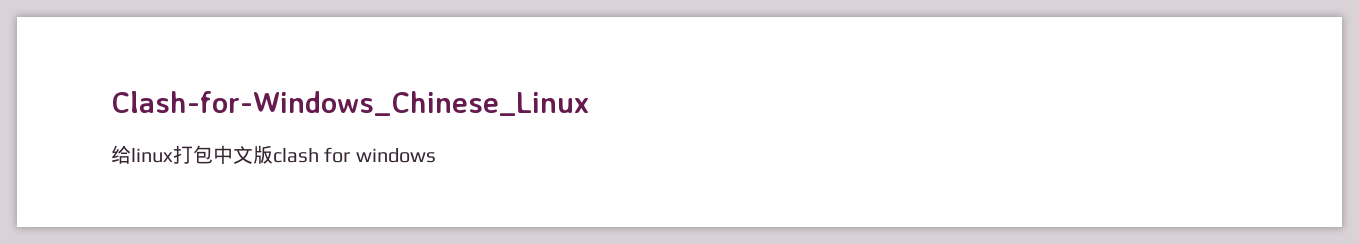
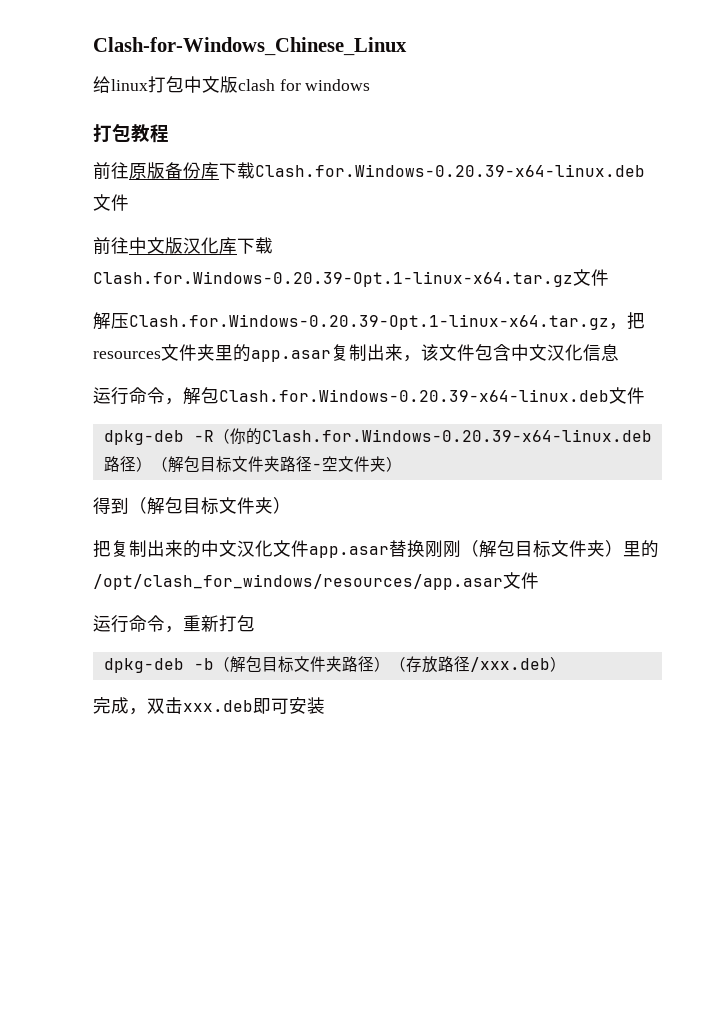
(436, 155) none -> [93,123,169,143] [93,162,645,180] [93,194,129,211] [93,237,273,255] [93,269,609,287] [93,312,645,330] [93,344,619,362] [93,387,645,405] [103,428,652,445] [103,456,402,473] [93,497,291,515] [93,540,659,558] [93,572,539,590] [93,615,255,633] [103,656,566,673] [93,697,325,715] // 打包教程 // 前往原版备份库下载Clash.for.Windows-0.20.39-x64-linux.deb文件 // 前往中文版汉化库下载Clash.for.Windows-0.20.39-Opt.1-linux-x64.tar.gz文件 // 解压Clash.for.Windows-0.20.39-Opt.1-linux-x64.tar.gz，把resources文件夹里的app.asar复制出来，该文件包含中文汉化信息 // 运行命令，解包Clash.for.Windows-0.20.39-x64-linux.deb文件 // dpkg-deb -R（你的Clash.for.Windows-0.20.39-x64-linux.deb路径）（解包目标文件夹路径-空文件夹） // 得到（解包目标文件夹） // 把复制出来的中文汉化文件app.asar替换刚刚（解包目标文件夹）里的/opt/clash_for_windows/resources/app.asar文件 // 运行命令，重新打包 // dpkg-deb -b（解包目标文件夹路径）（存放路径/xxx.deb） // 完成，双击xxx.deb即可安装

